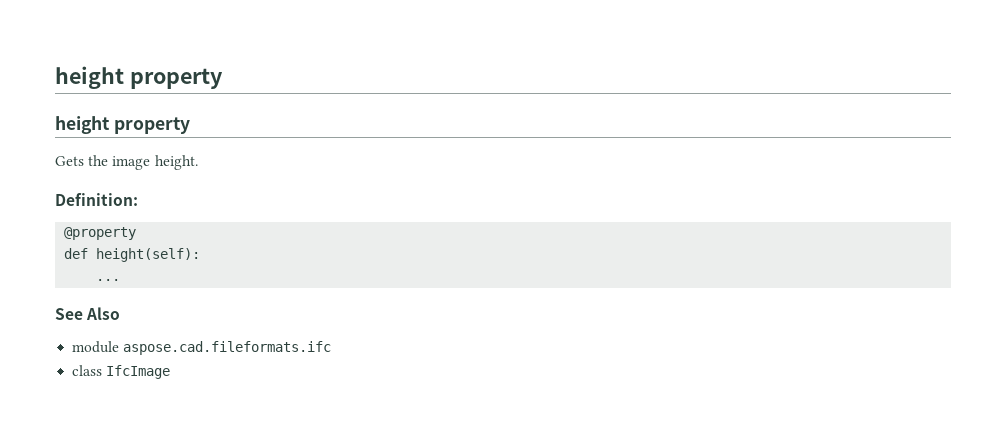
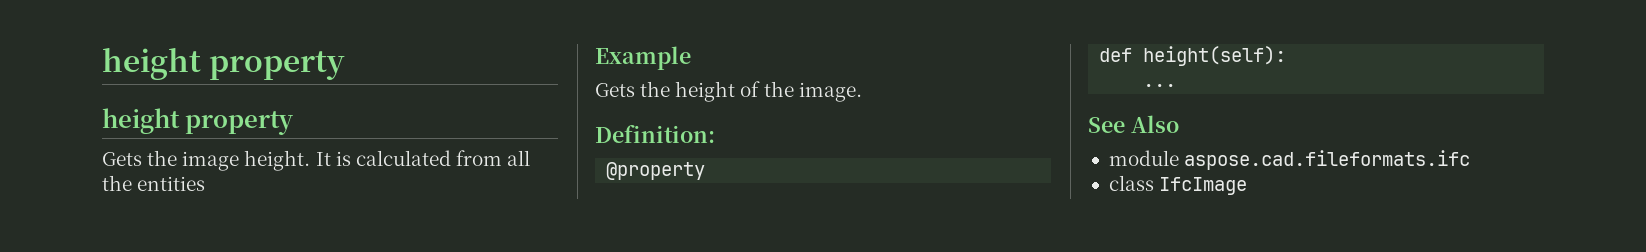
(198, 162) none -> [315,150,531,166] [102,175,206,191] [595,46,691,70] [595,81,862,102] It is calculated from all the entities // Example // Gets the height of the image.

